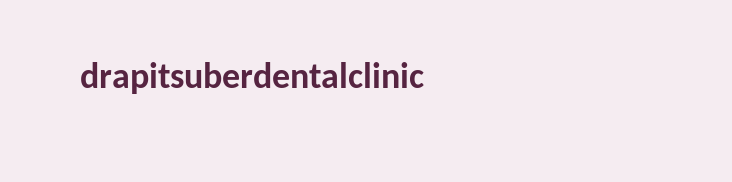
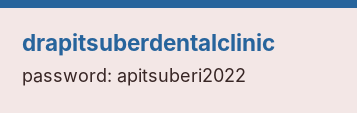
(424, 78) none -> [22,68,246,86] // password: apitsuberi2022

